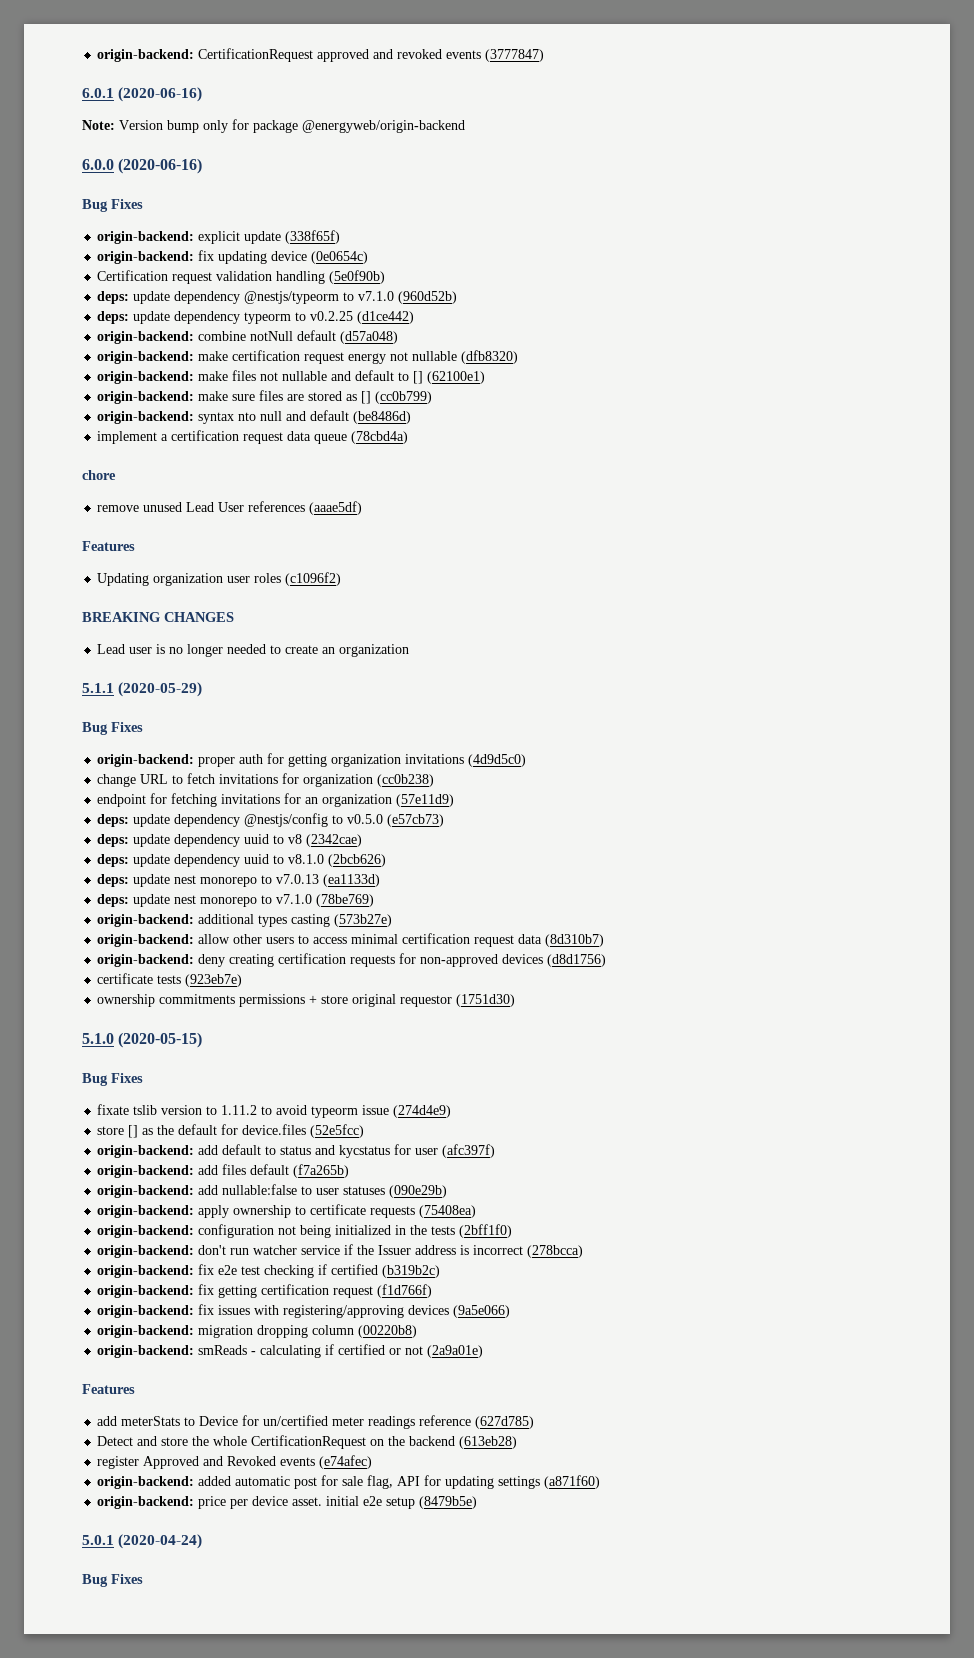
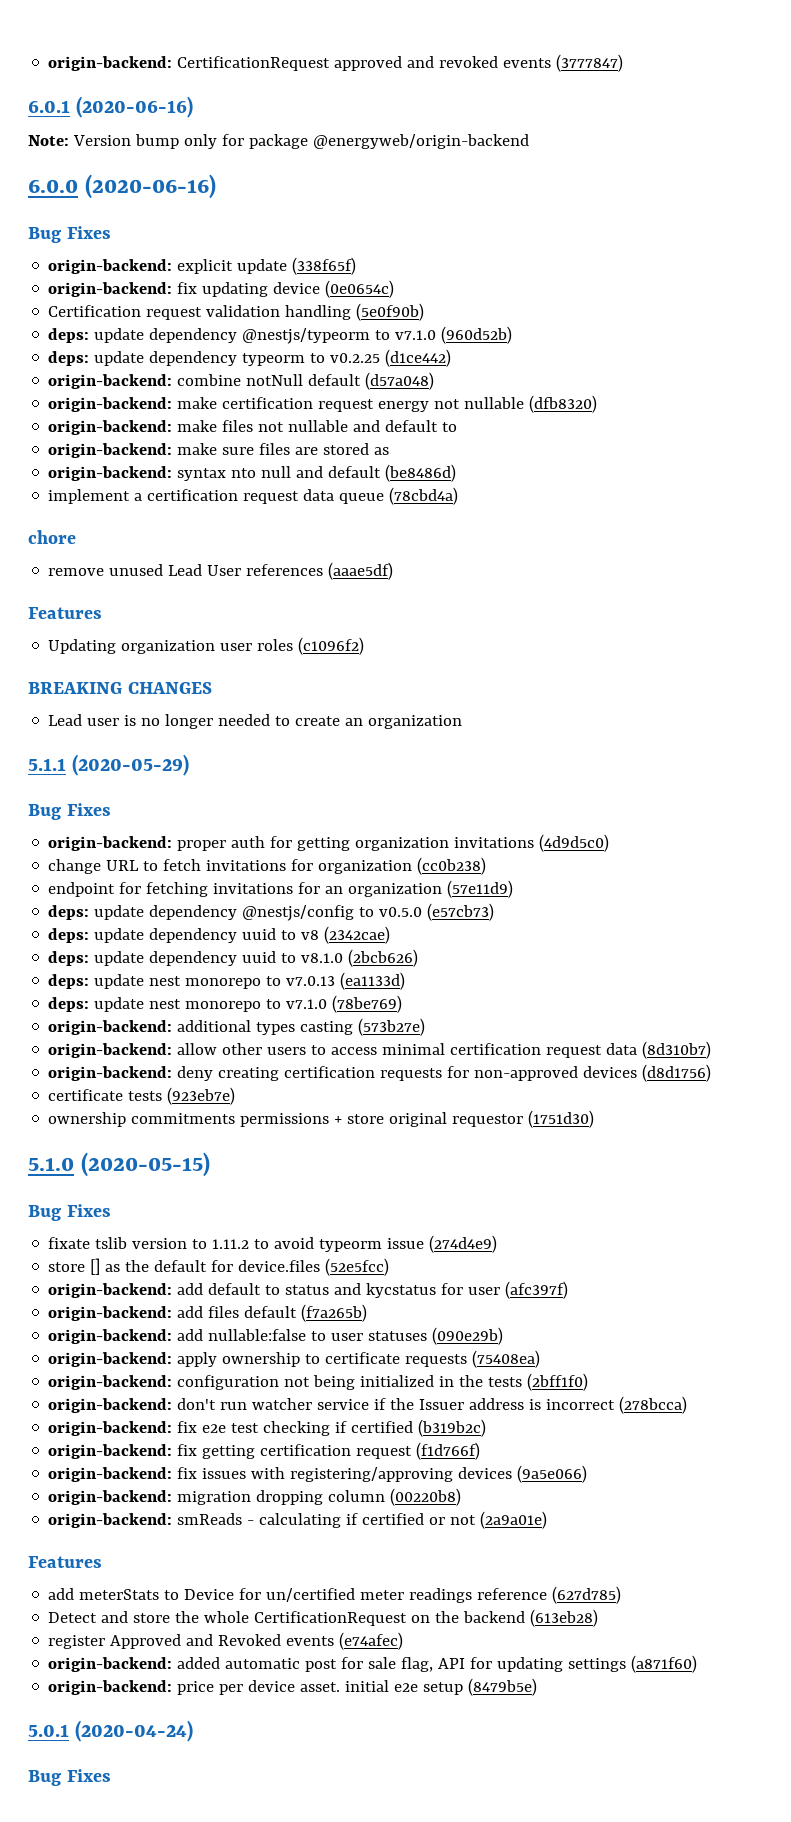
[413,371,486,384] [] (62100e1) -> (458, 427) none
[361,391,433,404] [] (cc0b799) -> (390, 451) none

